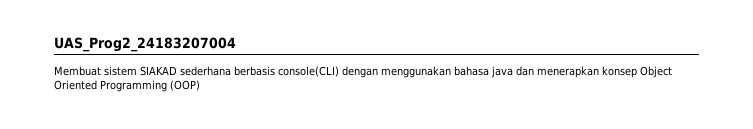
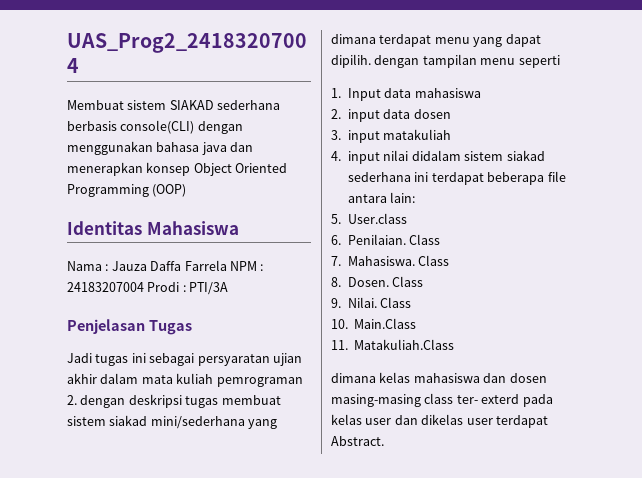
(200, 85) none -> [67,221,239,235] [67,260,264,271] [67,282,229,295] [67,319,192,335] [67,353,302,366] [67,373,303,387] [67,394,281,408] [67,415,278,429] [331,34,541,47] [331,54,560,68] [331,88,481,101] [331,109,451,122] [331,129,452,143] [331,150,545,164] [348,171,566,185] [348,192,416,203] [331,213,408,224] [331,234,441,245] [331,255,450,266] [331,276,424,287] [331,297,412,308] [331,318,417,329] [331,339,455,350] [331,372,547,383] [331,393,553,407] [331,414,548,428] [331,436,384,446] // Identitas Mahasiswa // Nama : Jauza Daffa Farrela NPM : 24183207004 Prodi : PTI/3A // Penjelasan Tugas // Jadi tugas ini sebagai persyaratan ujian akhir dalam mata kuliah pemrograman 2. dengan deskripsi tugas membuat sistem siakad mini/sederhana yang dimana terdapat menu yang dapat dipilih. dengan tampilan menu seperti // 1. Input data mahasiswa // 2. input data dosen // 3. input matakuliah // 4. input nilai didalam sistem siakad sederhana ini terdapat beberapa file antara lain: // 5. User.class // 6. Penilaian. Class // 7. Mahasiswa. Class // 8. Dosen. Class // 9. Nilai. Class // 10. Main.Class // 11. Matakuliah.Class // dimana kelas mahasiswa dan dosen masing-masing class ter- exterd pada kelas user dan dikelas user terdapat Abstract.

